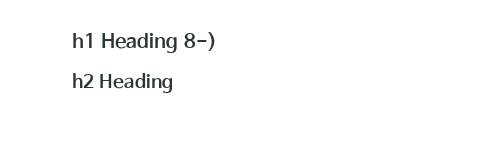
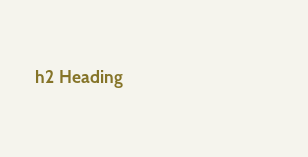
[72,32,217,53] h1 Heading 8-) // -> (35, 76) none

